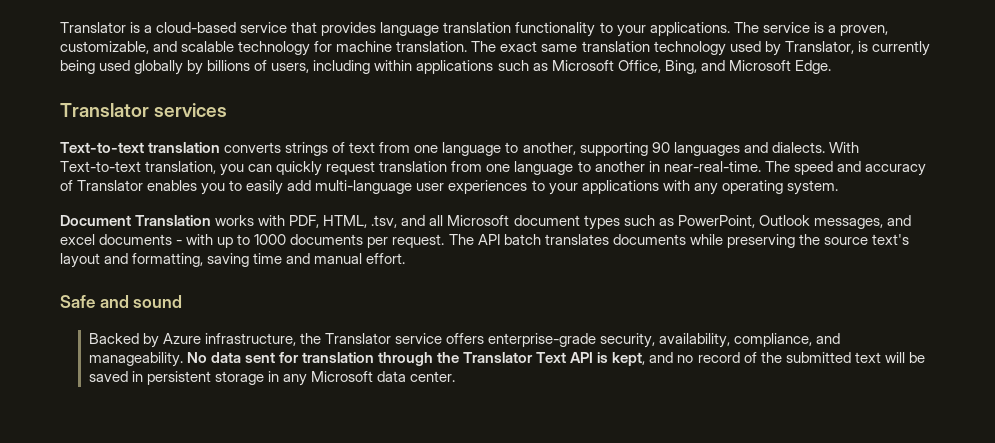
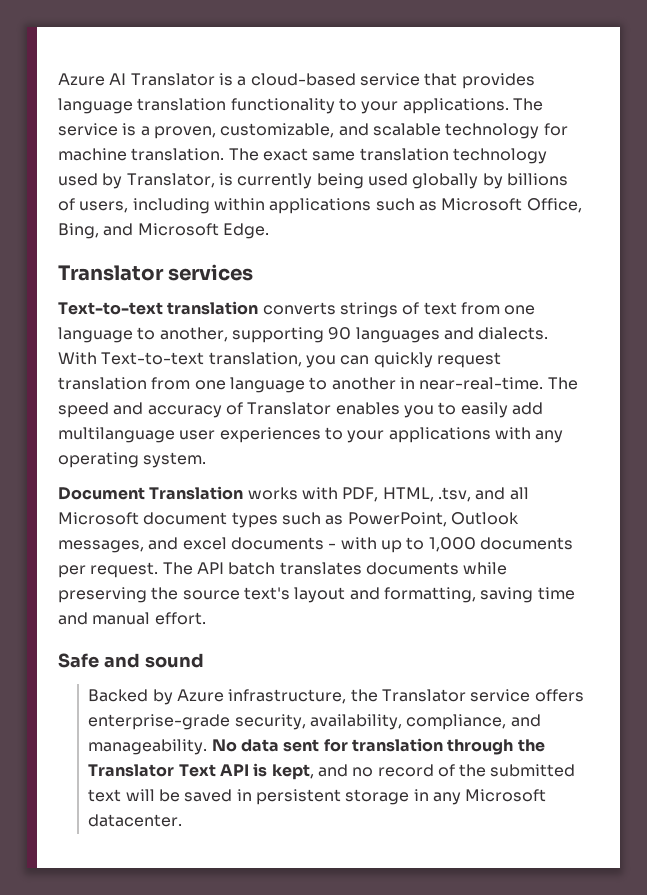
(60, 27) none -> [58,73,127,86] Azure AI
[315,180,413,194] multi-language -> [58,427,175,443] multilanguage
[254,234,287,245] 1000 -> [428,537,476,552] 1,000
[377,371,456,382] data center. -> [88,814,183,827] datacenter.

